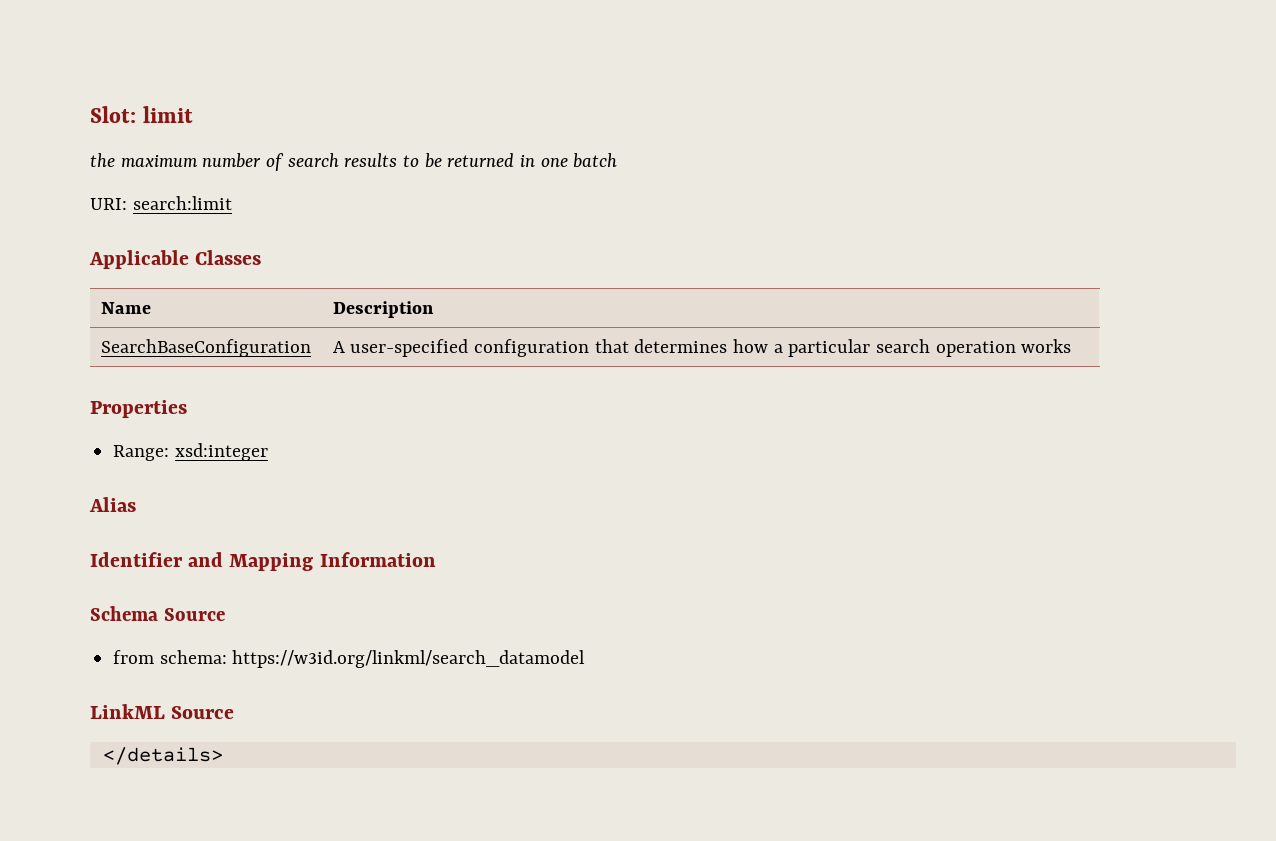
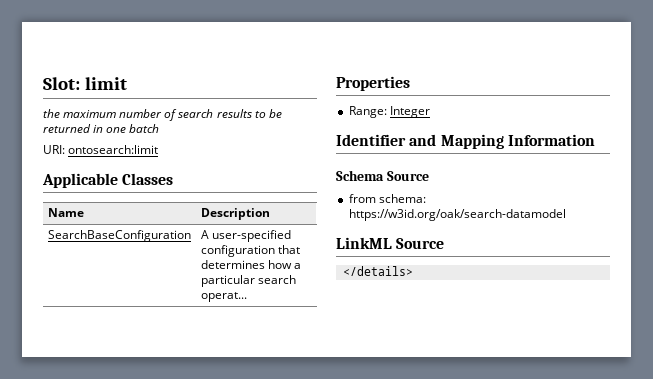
[132,196,232,210] search:limit -> [68,145,159,154] ontosearch:limit
[935,339,1072,357] operation works -> [200,292,247,302] operat...
[174,443,268,461] [89,497,136,512] xsd:integer // Alias -> [389,106,430,118] Integer
[232,650,586,668] https://w3id.org/linkml/search_datamodel -> [348,209,566,221] https://w3id.org/oak/search-datamodel

